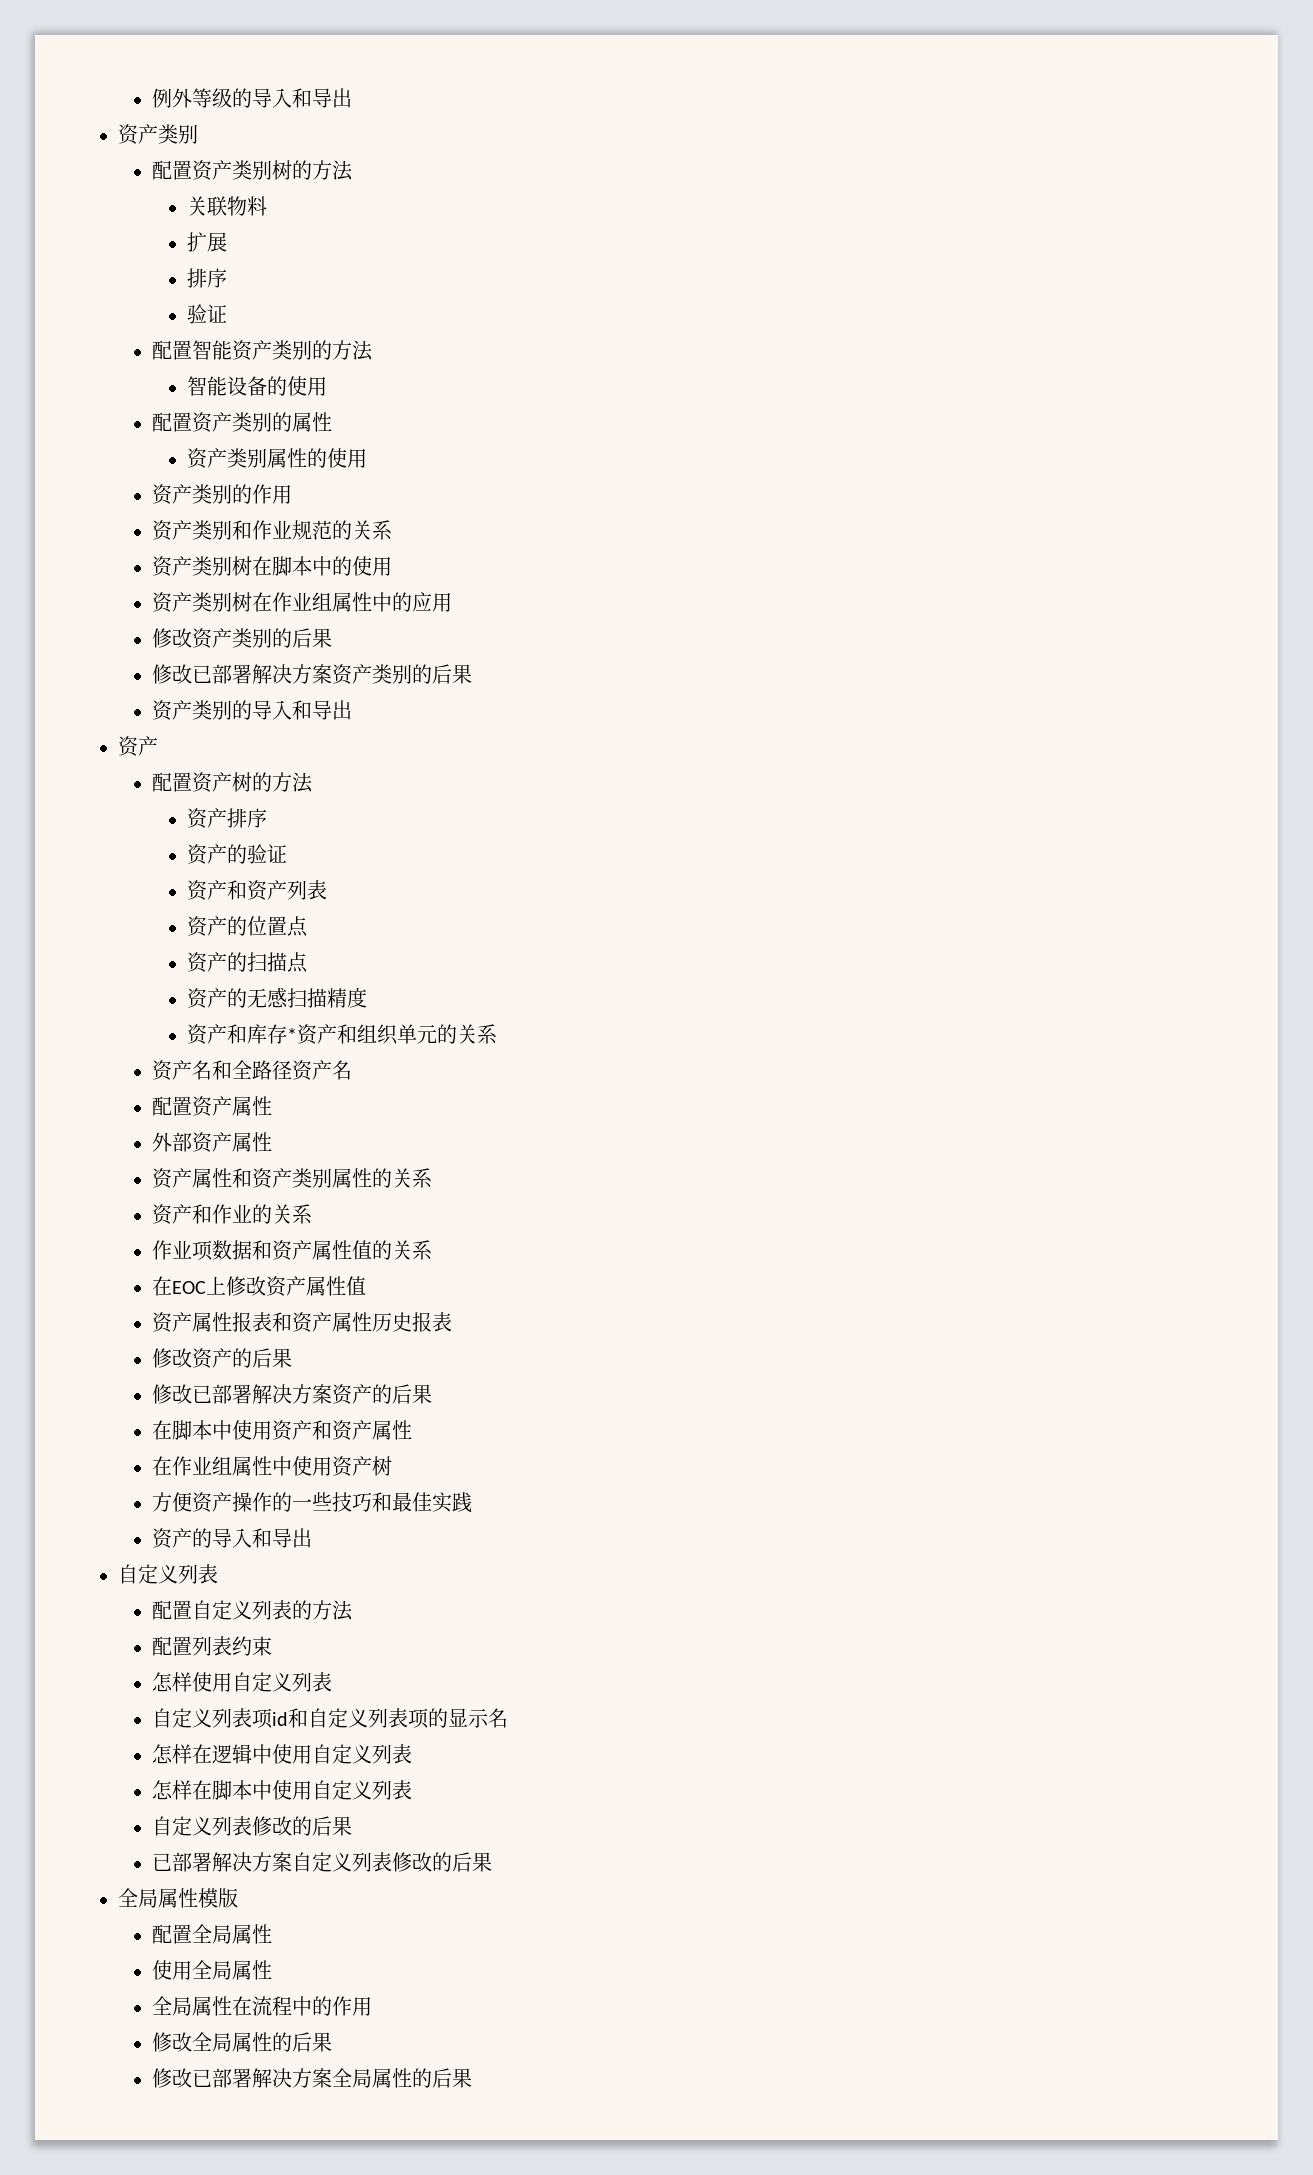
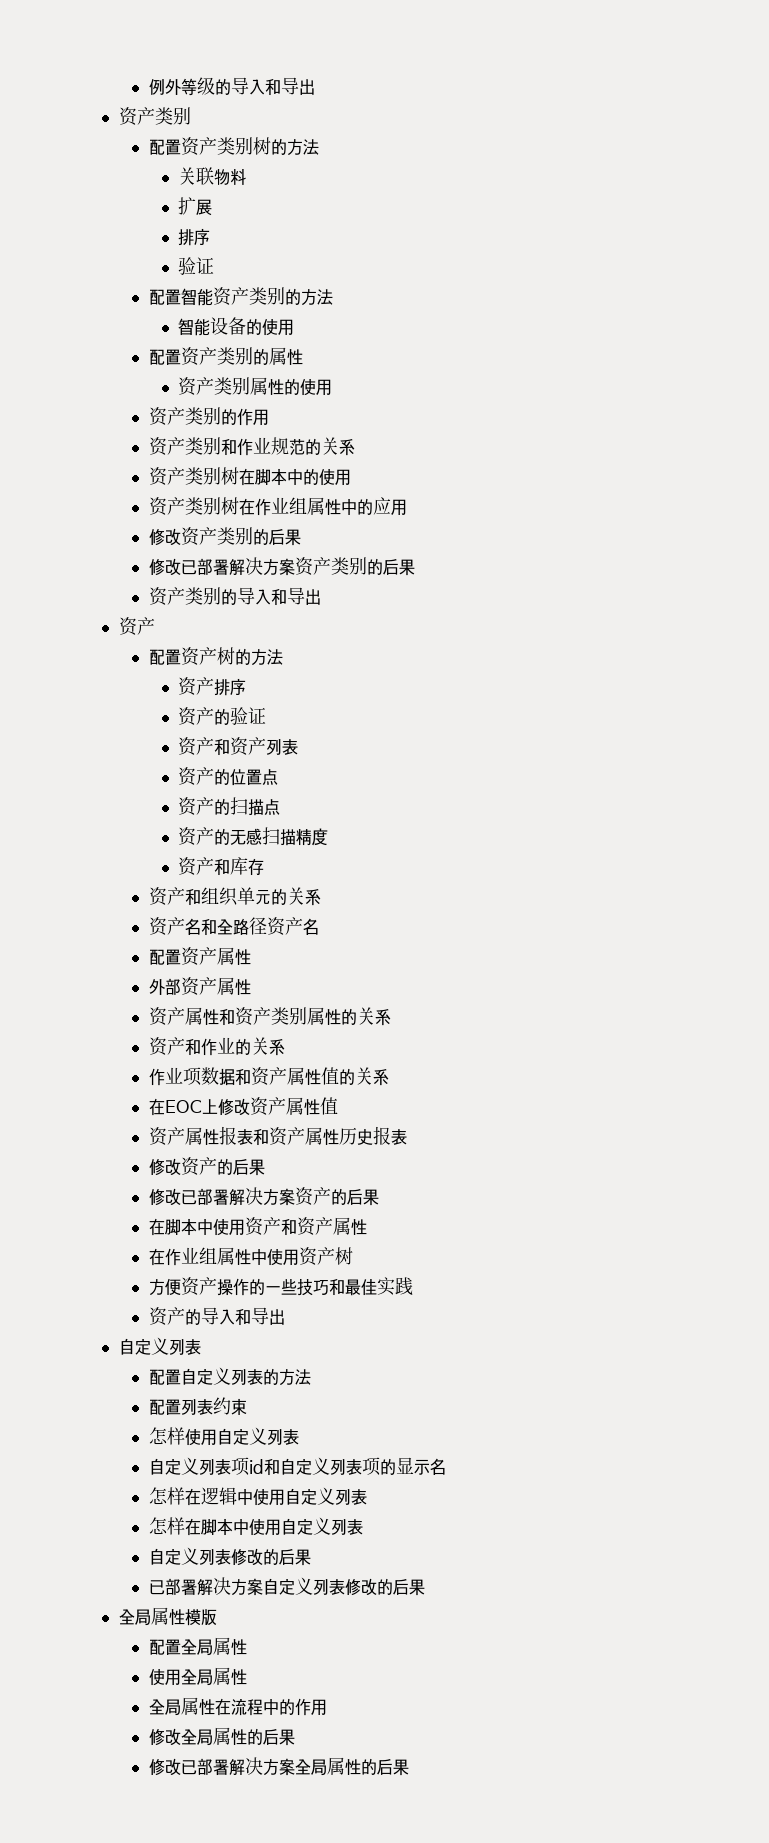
[286,1028,297,1042] * -> (265, 867) //

